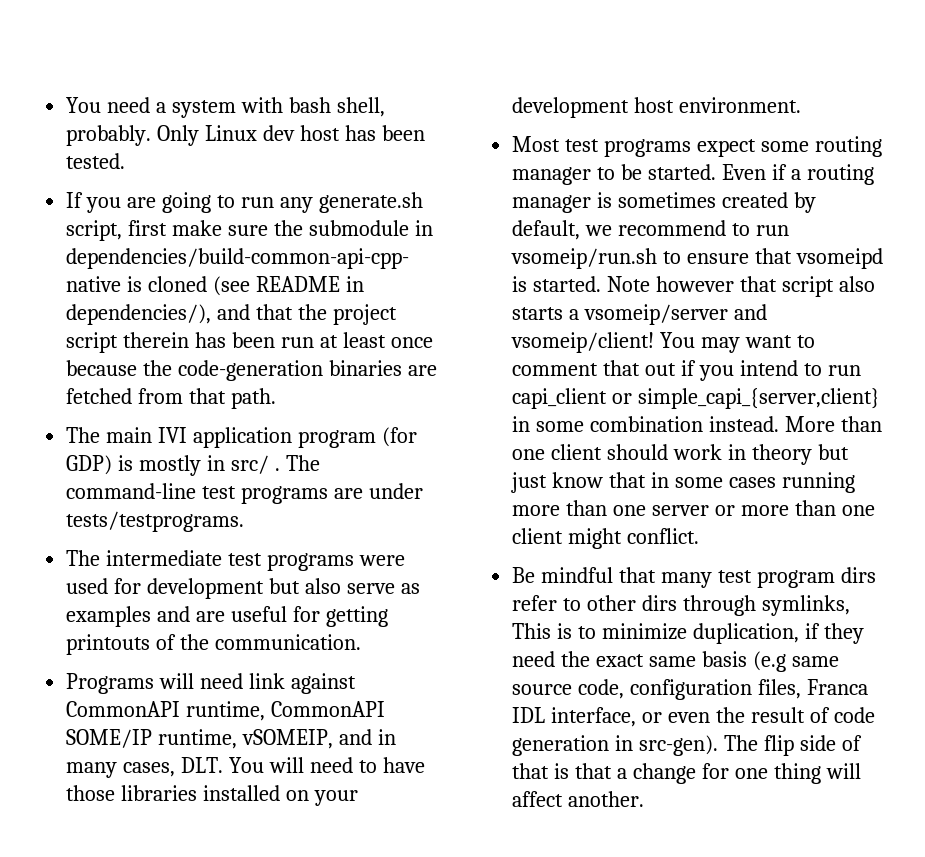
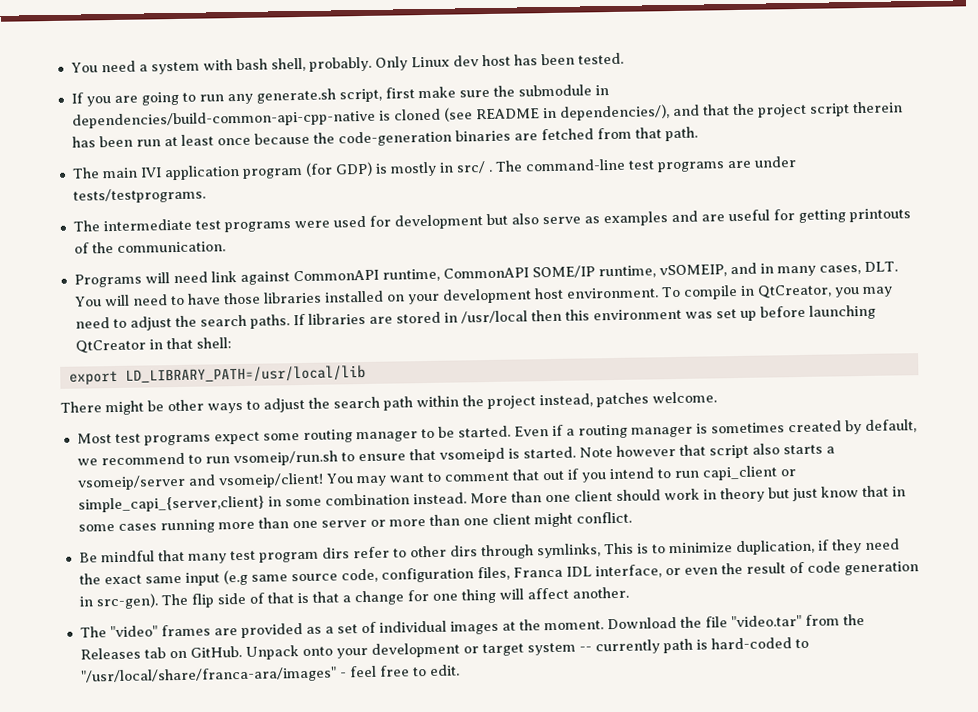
(802, 105) none -> [660,284,893,300] [74,304,876,331] [74,337,232,354] [68,364,366,385] [60,391,717,416] To compile in QtCreator, you may need to adjust the search paths. If libraries are stored in /usr/local then this environment was set up before launching QtCreator in that shell: // export LD_LIBRARY_PATH=/usr/local/lib // There might be other ways to adjust the search path within the project instead, patches welcome.
[701,651,747,667] basis -> [184,572,220,586] input
(645, 799) none -> [79,614,865,639] [79,637,809,660] [79,664,460,685] // The "video" frames are provided as a set of individual images at the moment. Download the file "video.tar" from the Releases tab on GitHub. Unpack onto your development or target system -- currently path is hard-coded to "/usr/local/share/franca-ara/images" - feel free to edit.

